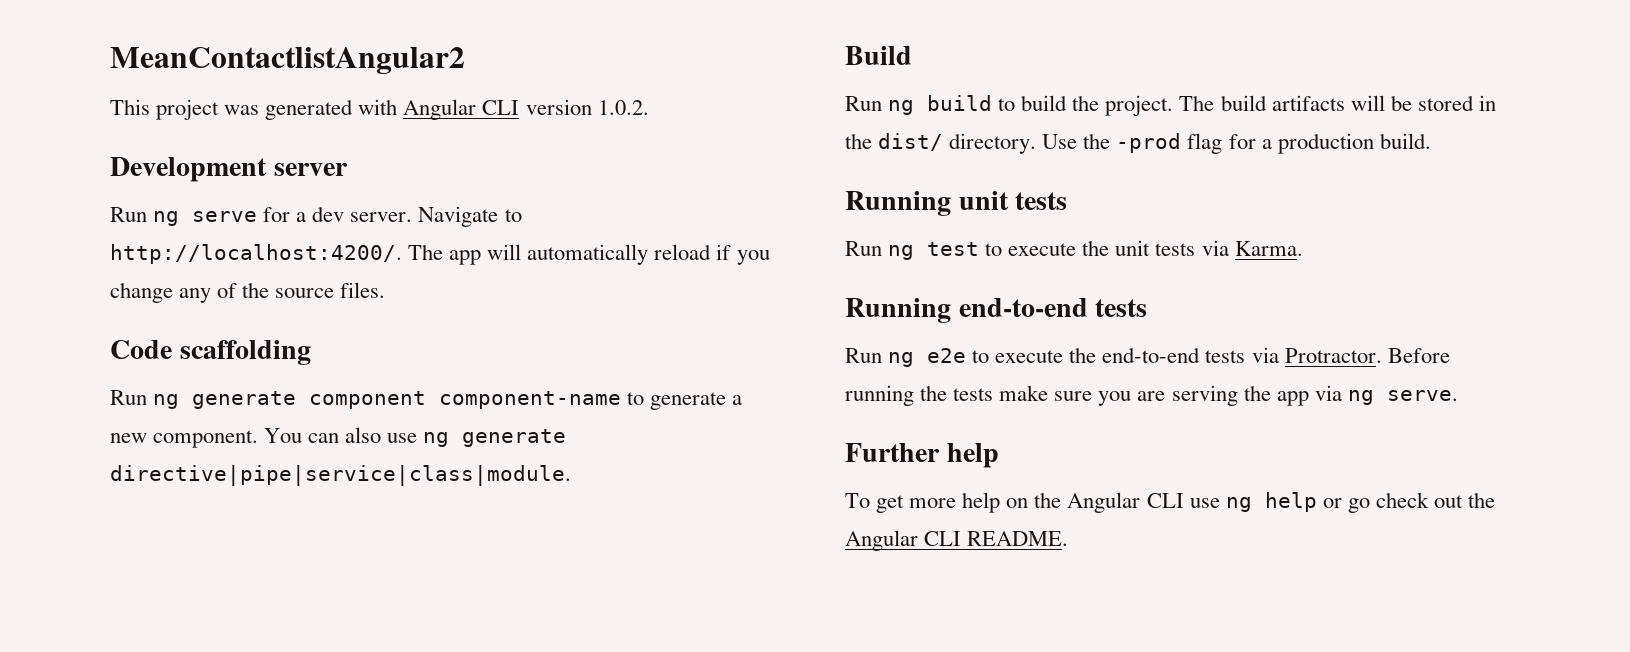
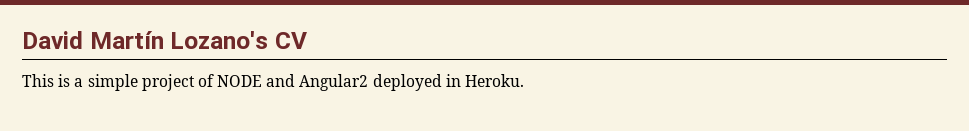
[110,47,465,75] [110,99,649,120] [110,157,348,182] [110,206,522,227] [110,244,770,265] [110,282,386,303] [110,340,311,365] [110,390,743,410] [110,427,567,448] [110,465,571,486] [845,46,912,65] [845,95,1496,116] [845,133,1431,154] [845,191,1068,216] [845,240,1303,260] [845,298,1148,323] [845,347,1450,367] [845,385,1458,406] [845,443,999,468] [845,492,1496,513] [845,530,1069,551] MeanContactlistAngular2 // This project was generated with Angular CLI version 1.0.2. // Development server // Run ng serve for a dev server. Navigate to http://localhost:4200/. The app will automatically reload if you change any of the source files. // Code scaffolding // Run ng generate component component-name to generate a new component. You can also use ng generate directive|pipe|service|class|module. // Build // Run ng build to build the project. The build artifacts will be stored in the dist/ directory. Use the -prod flag for a production build. // Running unit tests // Run ng test to execute the unit tests via Karma. // Running end-to-end tests // Run ng e2e to execute the end-to-end tests via Protractor. Before running the tests make sure you are serving the app via ng serve. // Further help // To get more help on the Angular CLI use ng help or go check out the Angular CLI README. -> [22,31,307,49] [22,74,525,91] David Martín Lozano's CV // This is a simple project of NODE and Angular2 deployed in Heroku.

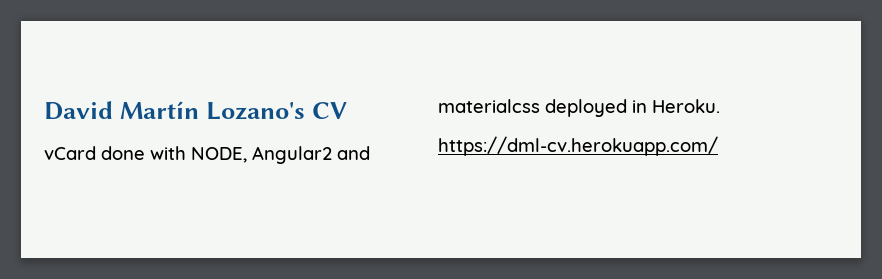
[22,74,369,91] This is a simple project of NODE and Angular2 -> [44,146,370,164] [438,99,540,113] vCard done with NODE, Angular2 and materialcss
(525, 80) none -> [438,136,718,156] // https://dml-cv.herokuapp.com/

